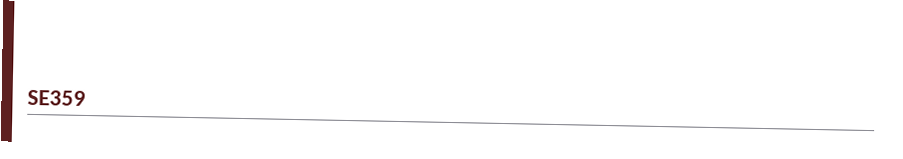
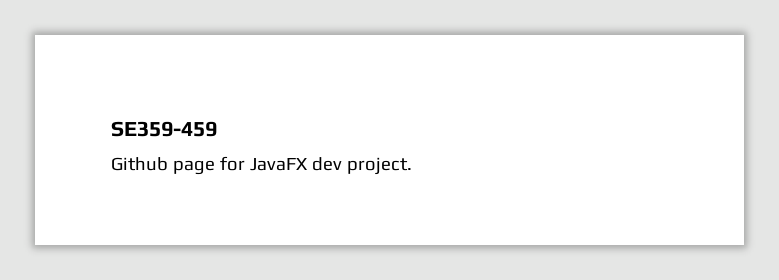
[27,89,86,106] SE359 -> [111,121,217,137] [111,156,412,175] SE359-459 // Github page for JavaFX dev project.

